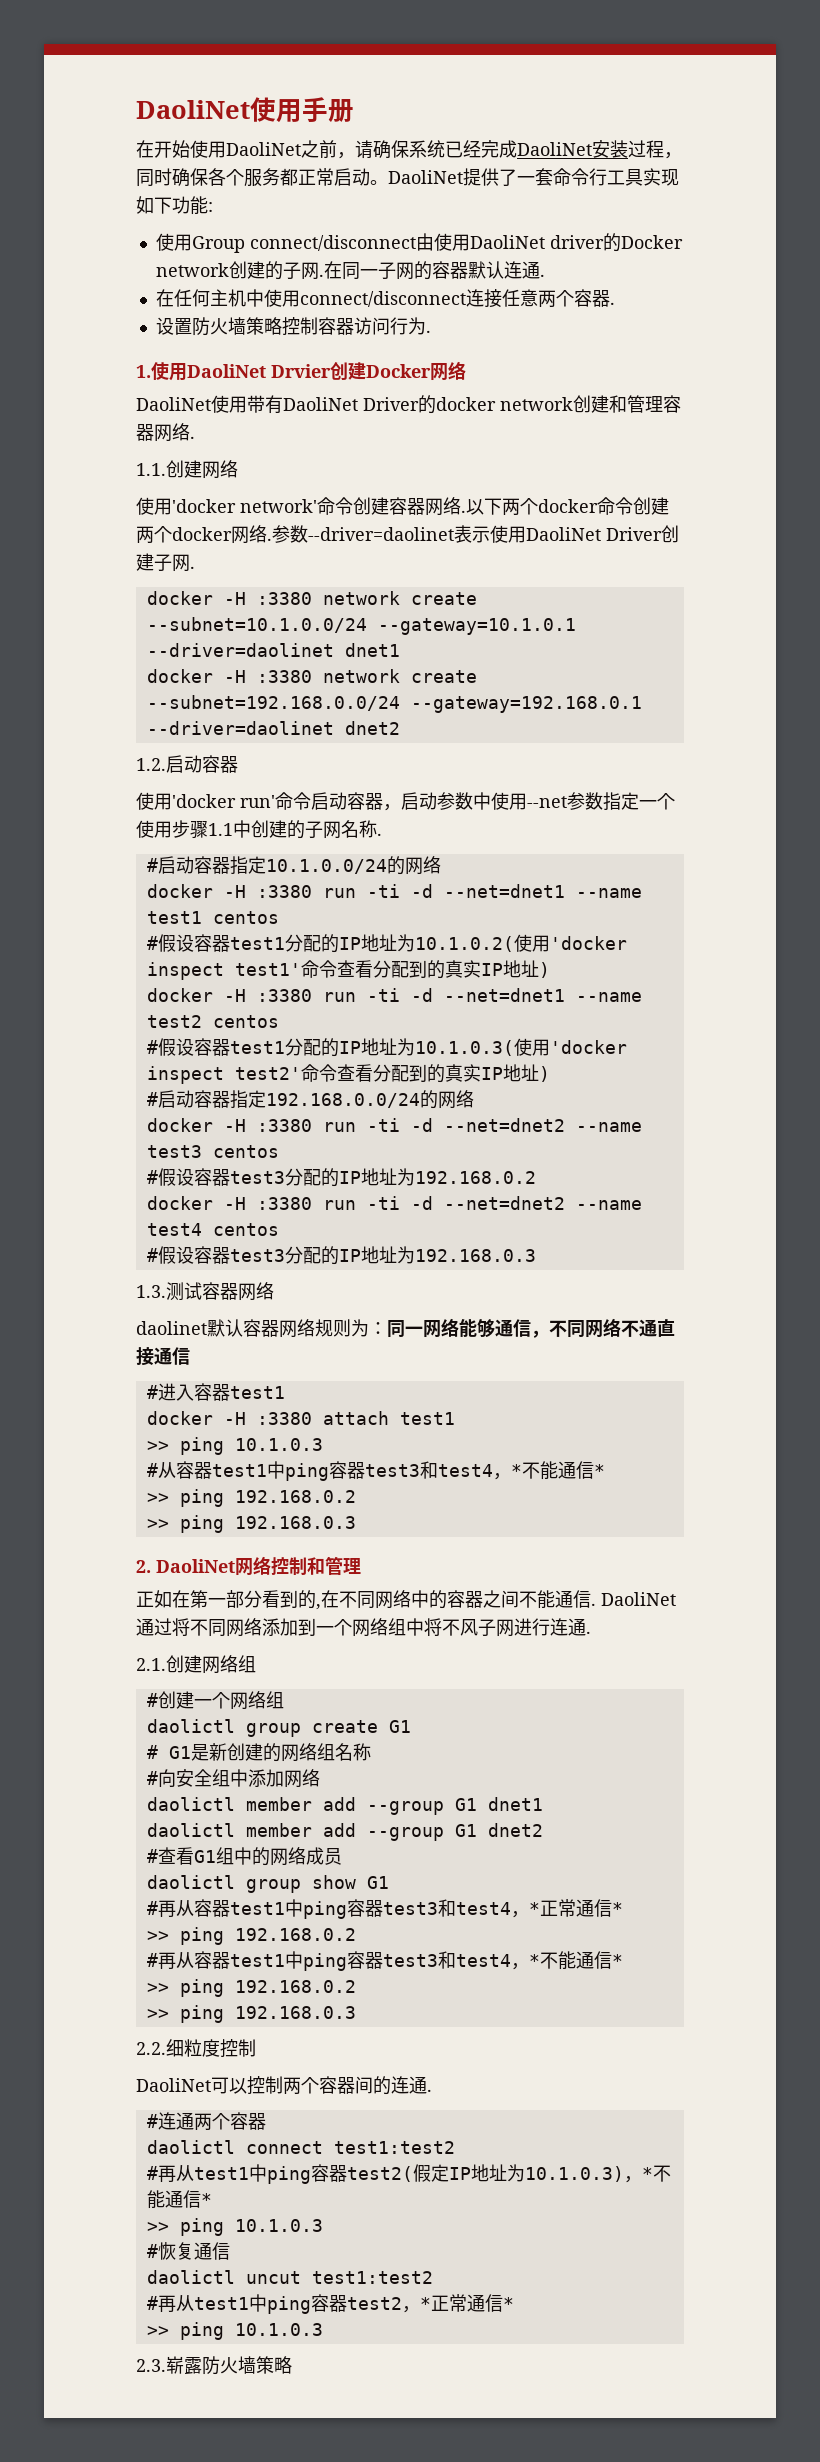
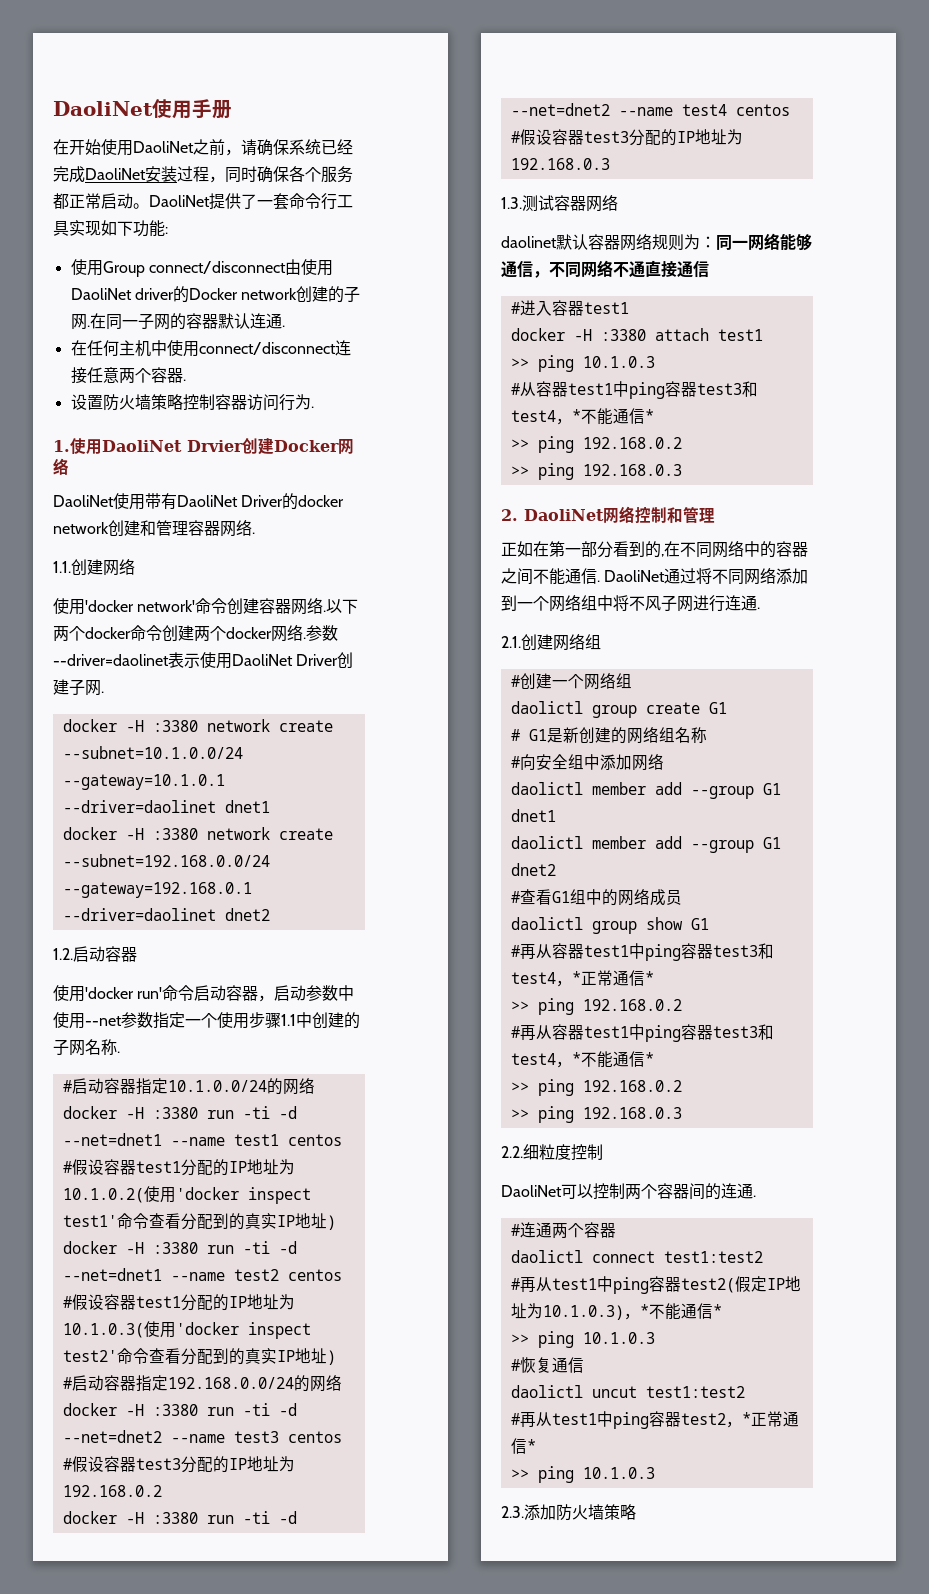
[166,2356,202,2374] 崭露 -> [524,1504,556,1520] 添加

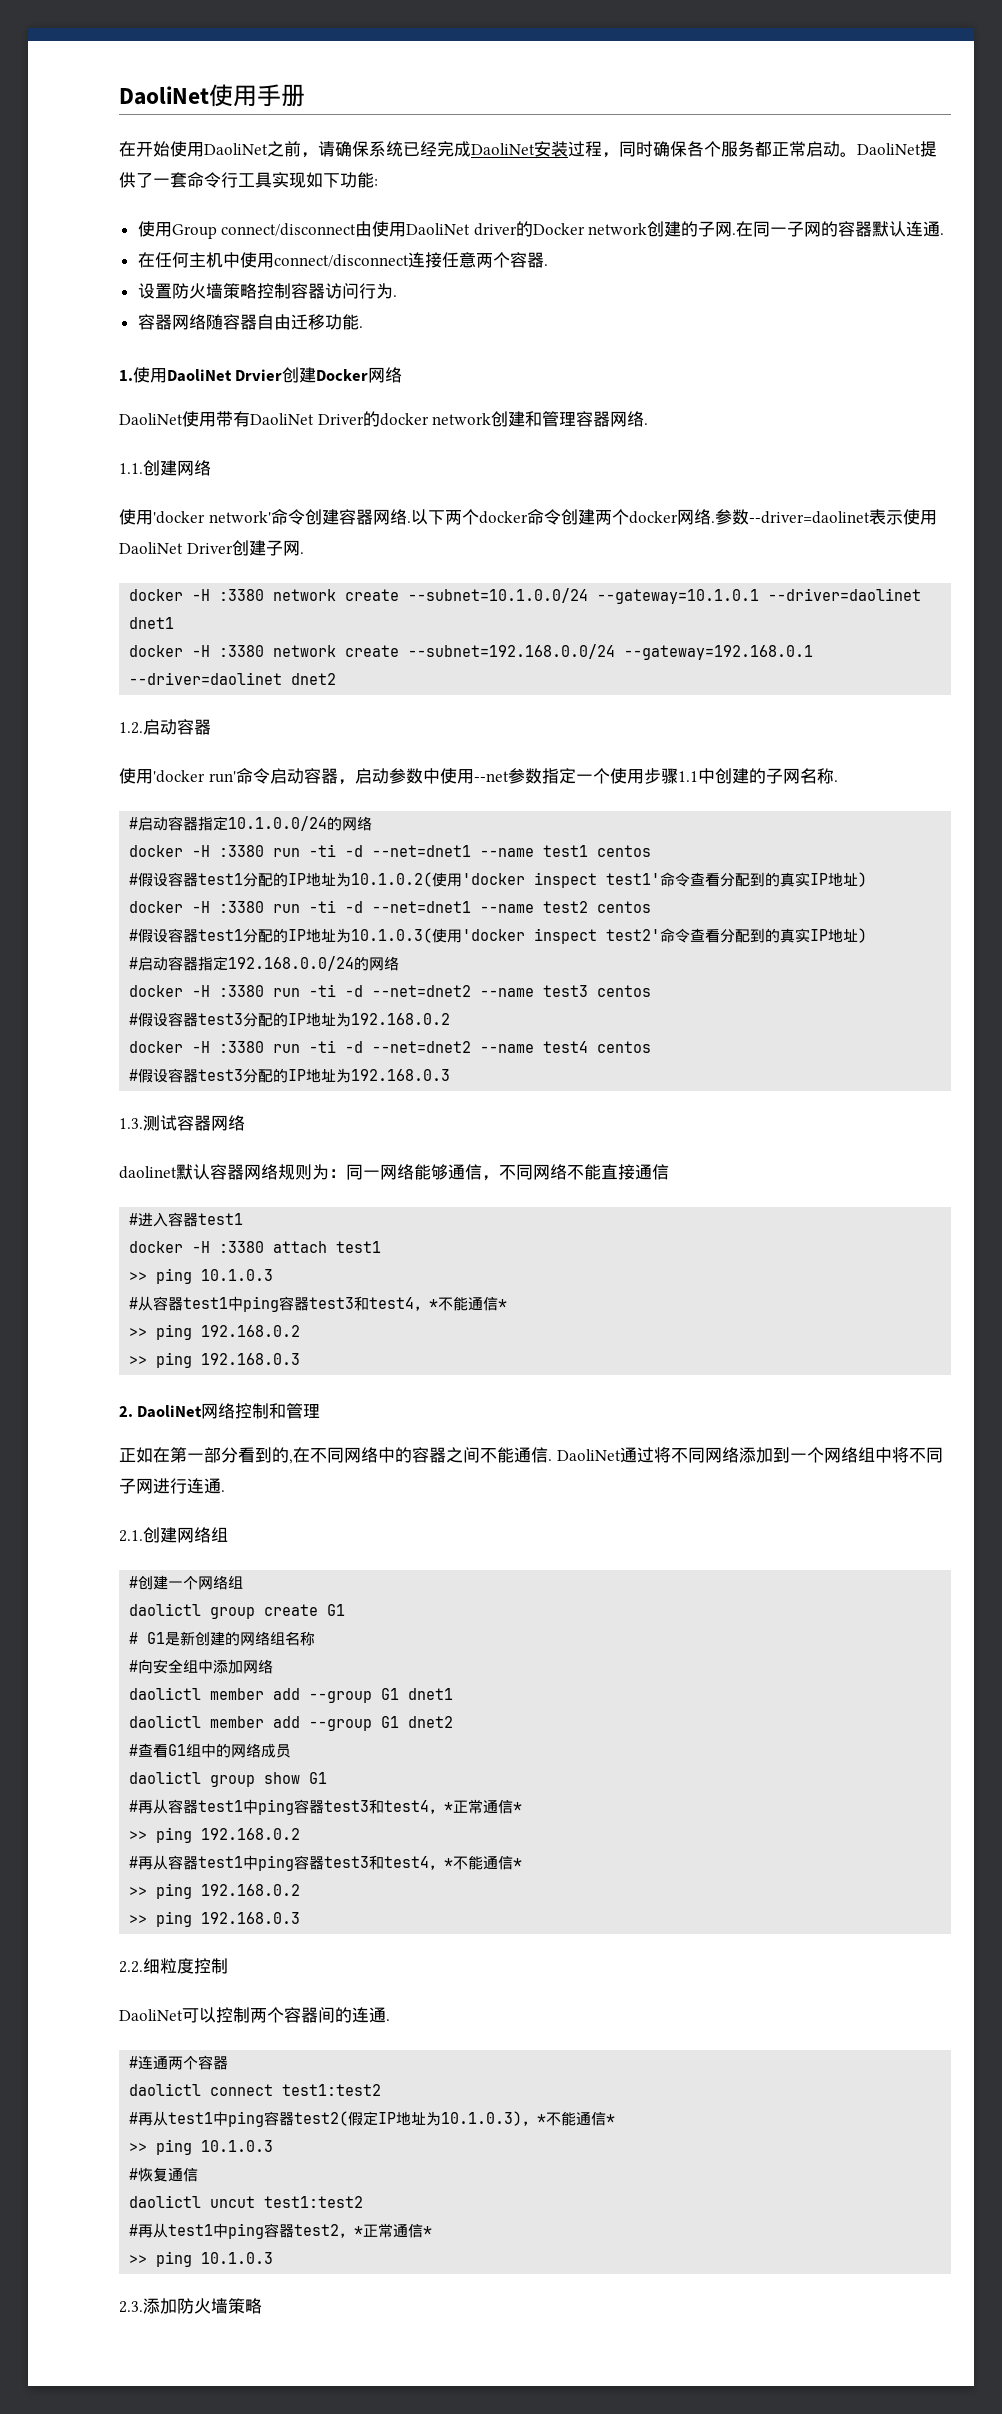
(314, 407) none -> [137,314,363,330] // 容器网络随容器自由迁移功能.
[629,261,645,278] 通 -> [584,1164,601,1180] 能
[645,596,661,611] 风 -> [925,1447,943,1463] 同

